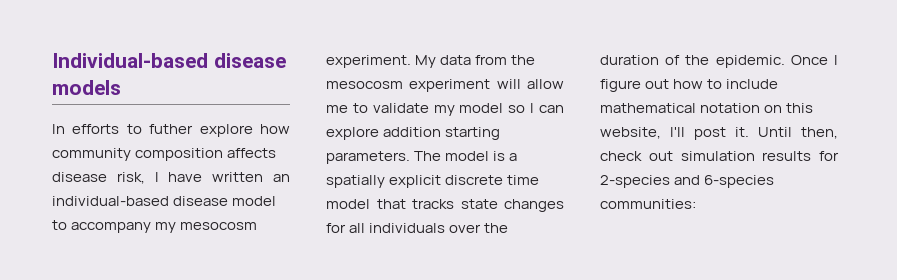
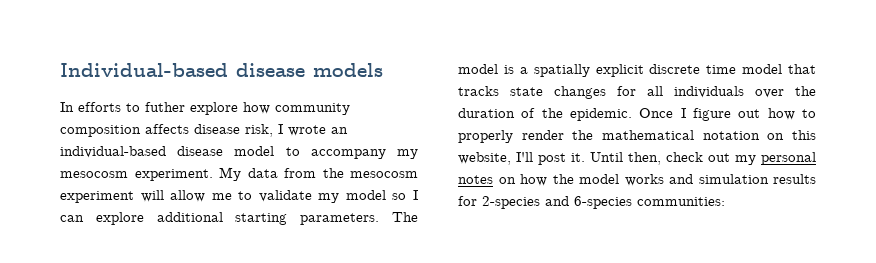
[168,172,264,182] have written -> [288,125,326,136] wrote
[383,127,442,137] addition -> [156,212,223,222] additional
[726,79,779,89] include -> [458,130,594,143] properly render the
(673, 156) none -> [735,152,816,165] [458,174,693,186] my personal notes on how the model works and

